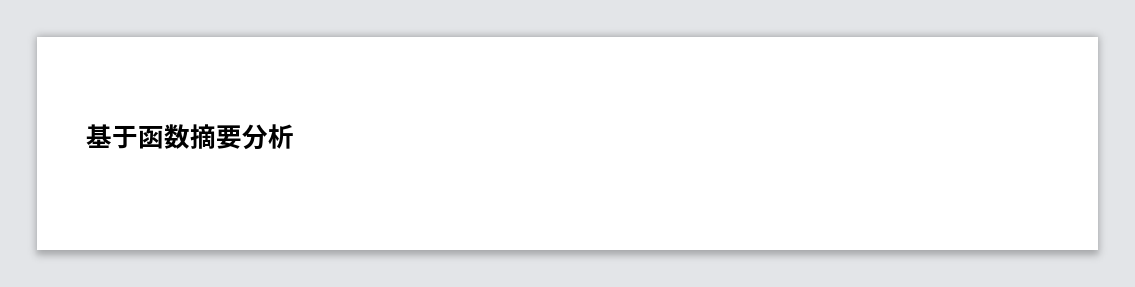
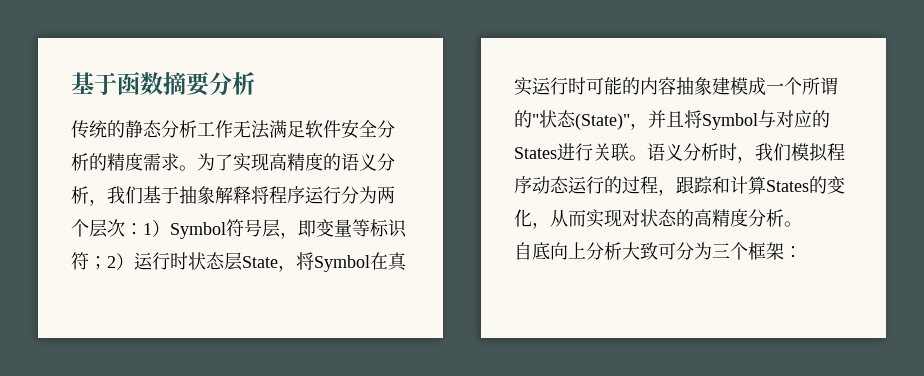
(294, 136) none -> [71,119,395,139] [71,153,395,172] [71,186,395,206] [71,219,407,239] [71,252,407,272] [514,77,838,96] [514,110,830,130] [514,143,845,163] [514,176,845,196] [514,209,802,229] [514,242,802,260] // 传统的静态分析工作无法满足软件安全分析的精度需求。为了实现高精度的语义分析，我们基于抽象解释将程序运行分为两个层次：1）Symbol符号层，即变量等标识符；2）运行时状态层State，将Symbol在真实运行时可能的内容抽象建模成一个所谓的"状态(State)"，并且将Symbol与对应的States进行关联。语义分析时，我们模拟程序动态运行的过程，跟踪和计算States的变化，从而实现对状态的高精度分析。 // 自底向上分析大致可分为三个框架：

